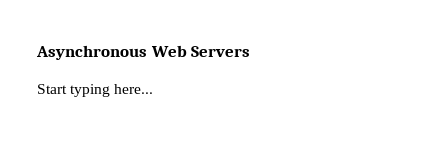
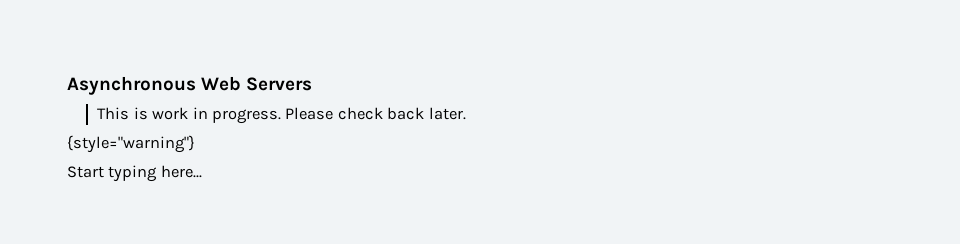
(251, 51) none -> [97,107,466,124] [67,135,195,153] // This is work in progress. Please check back later. // {style="warning"}

